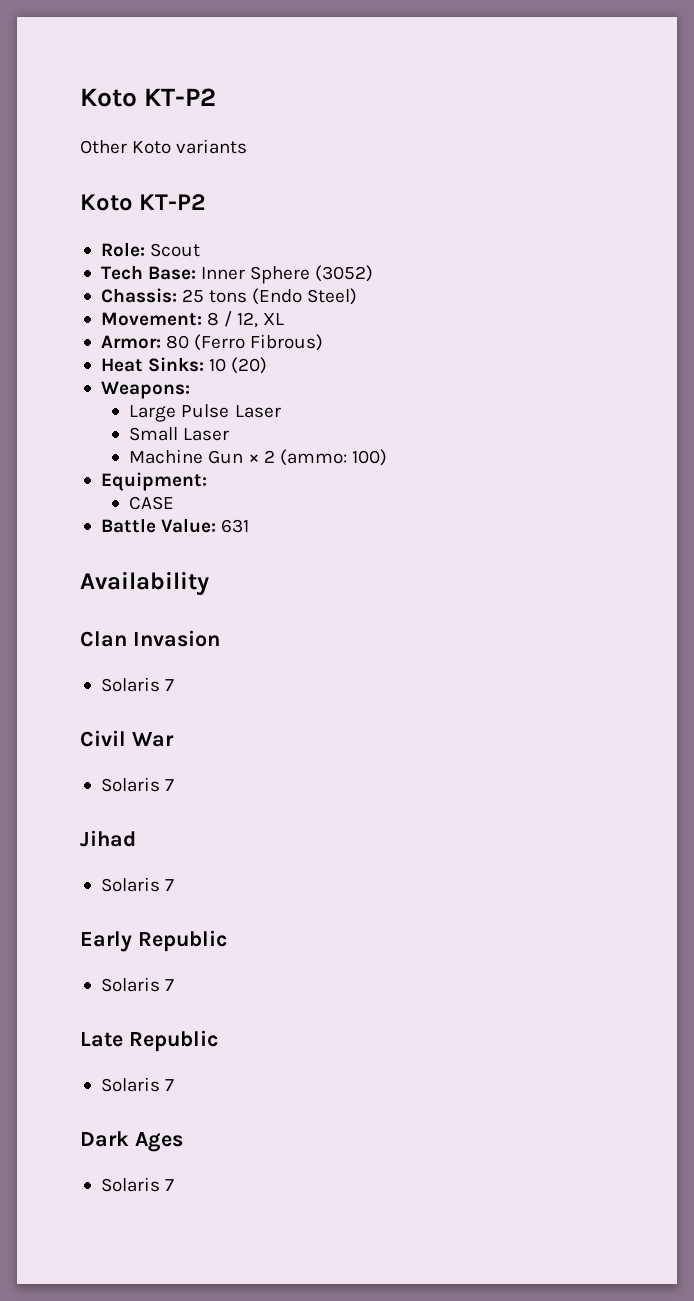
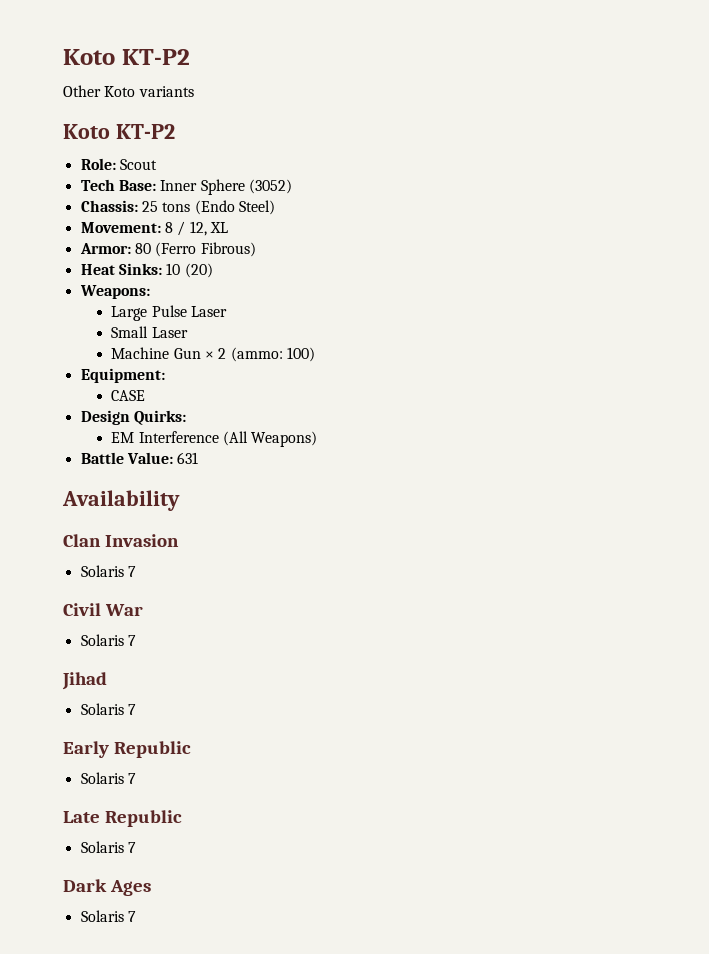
(175, 503) none -> [80,410,186,425] [111,431,318,447] // Design Quirks: // EM Interference (All Weapons)

